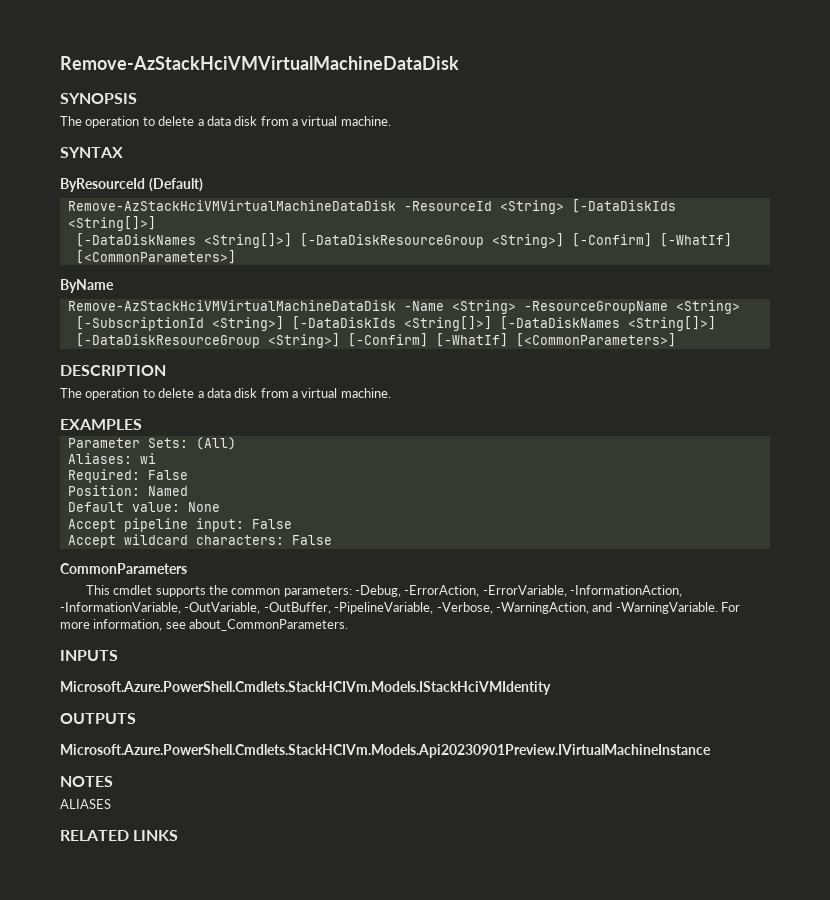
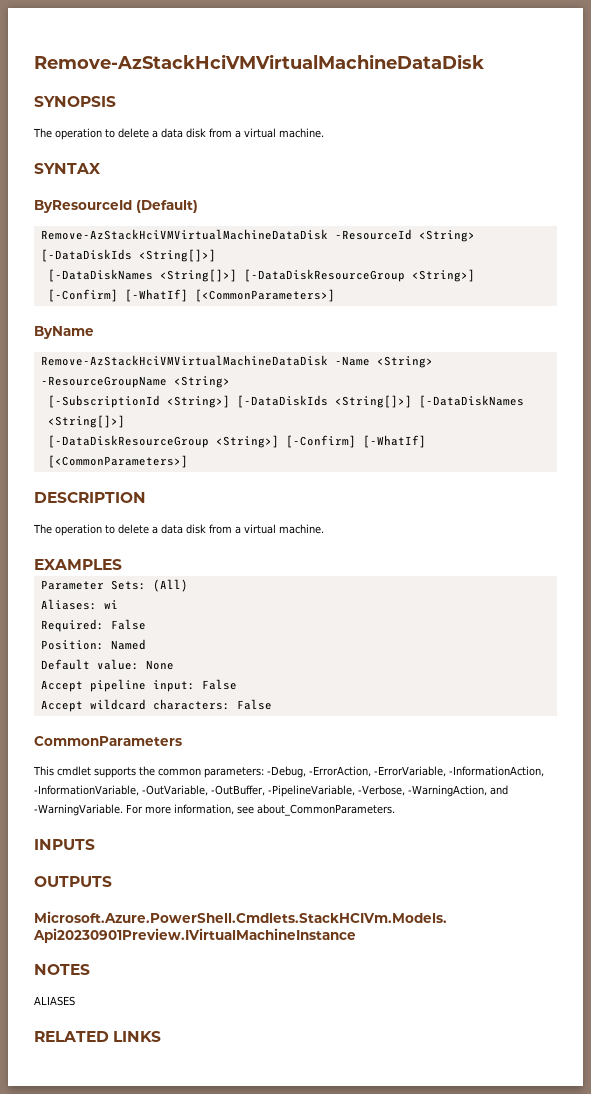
[60,681,551,695] // Microsoft.Azure.PowerShell.Cmdlets.StackHCIVm.Models.IStackHciVMIdentity -> (95, 844) none

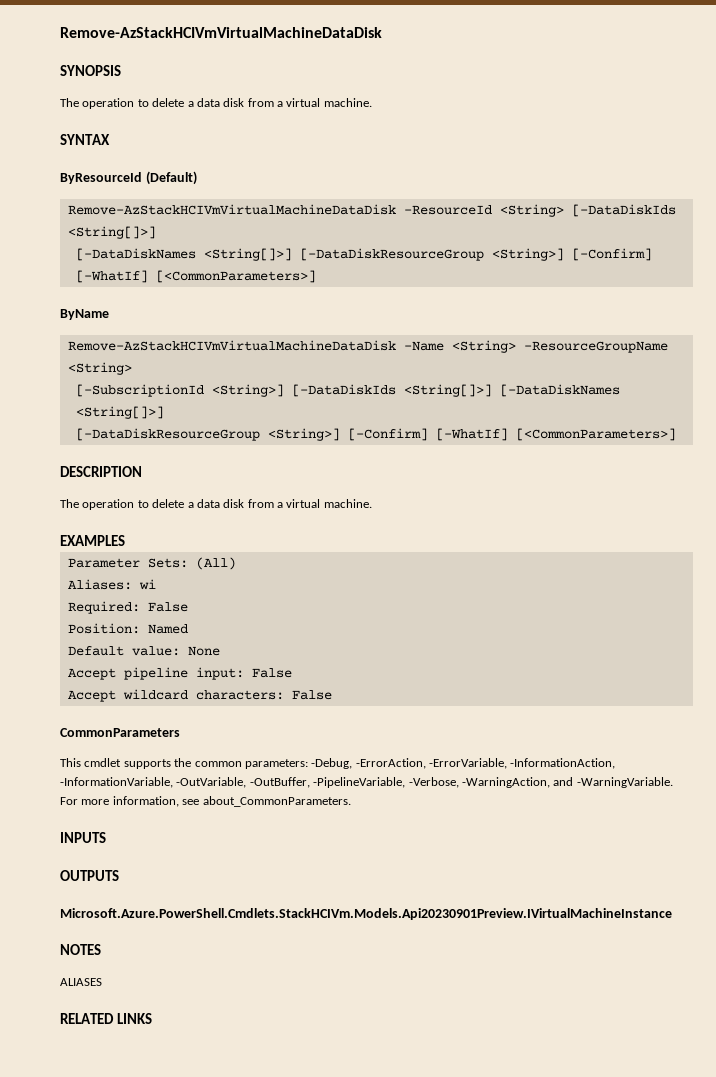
[34,54,484,69] Remove-AzStackHciVMVirtualMachineDataDisk -> [60,27,382,38] Remove-AzStackHCIVmVirtualMachineDataDisk
[40,229,328,240] Remove-AzStackHciVMVirtualMachineDataDisk -> [67,204,396,215] Remove-AzStackHCIVmVirtualMachineDataDisk
[40,355,328,366] Remove-AzStackHciVMVirtualMachineDataDisk -> [67,340,396,351] Remove-AzStackHCIVmVirtualMachineDataDisk

